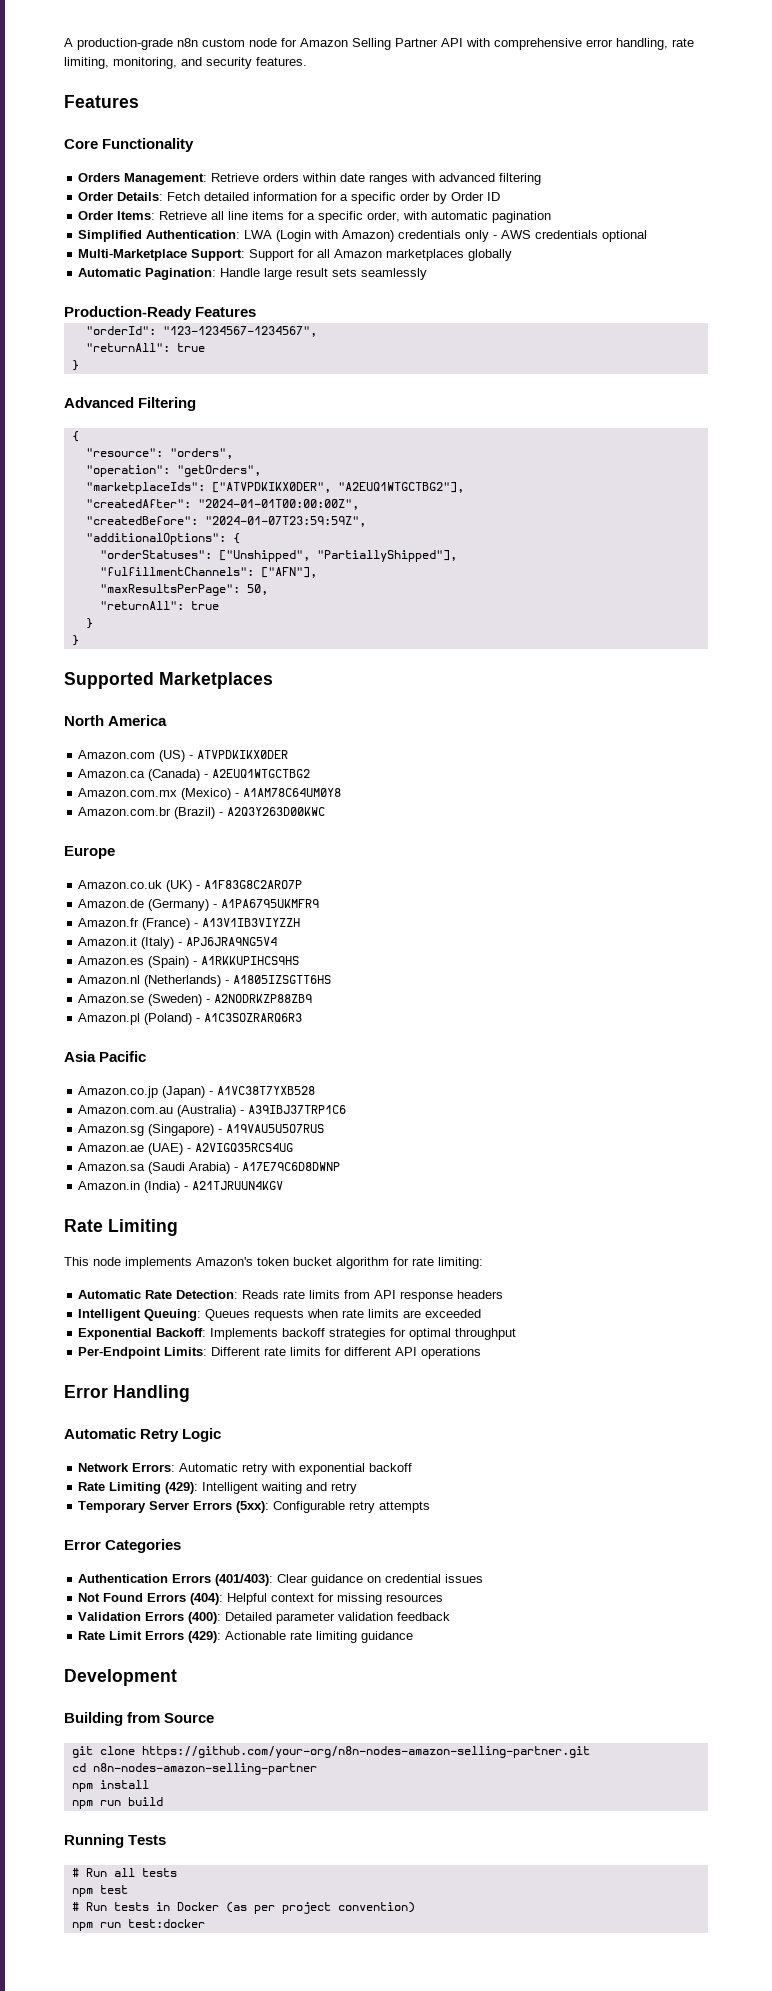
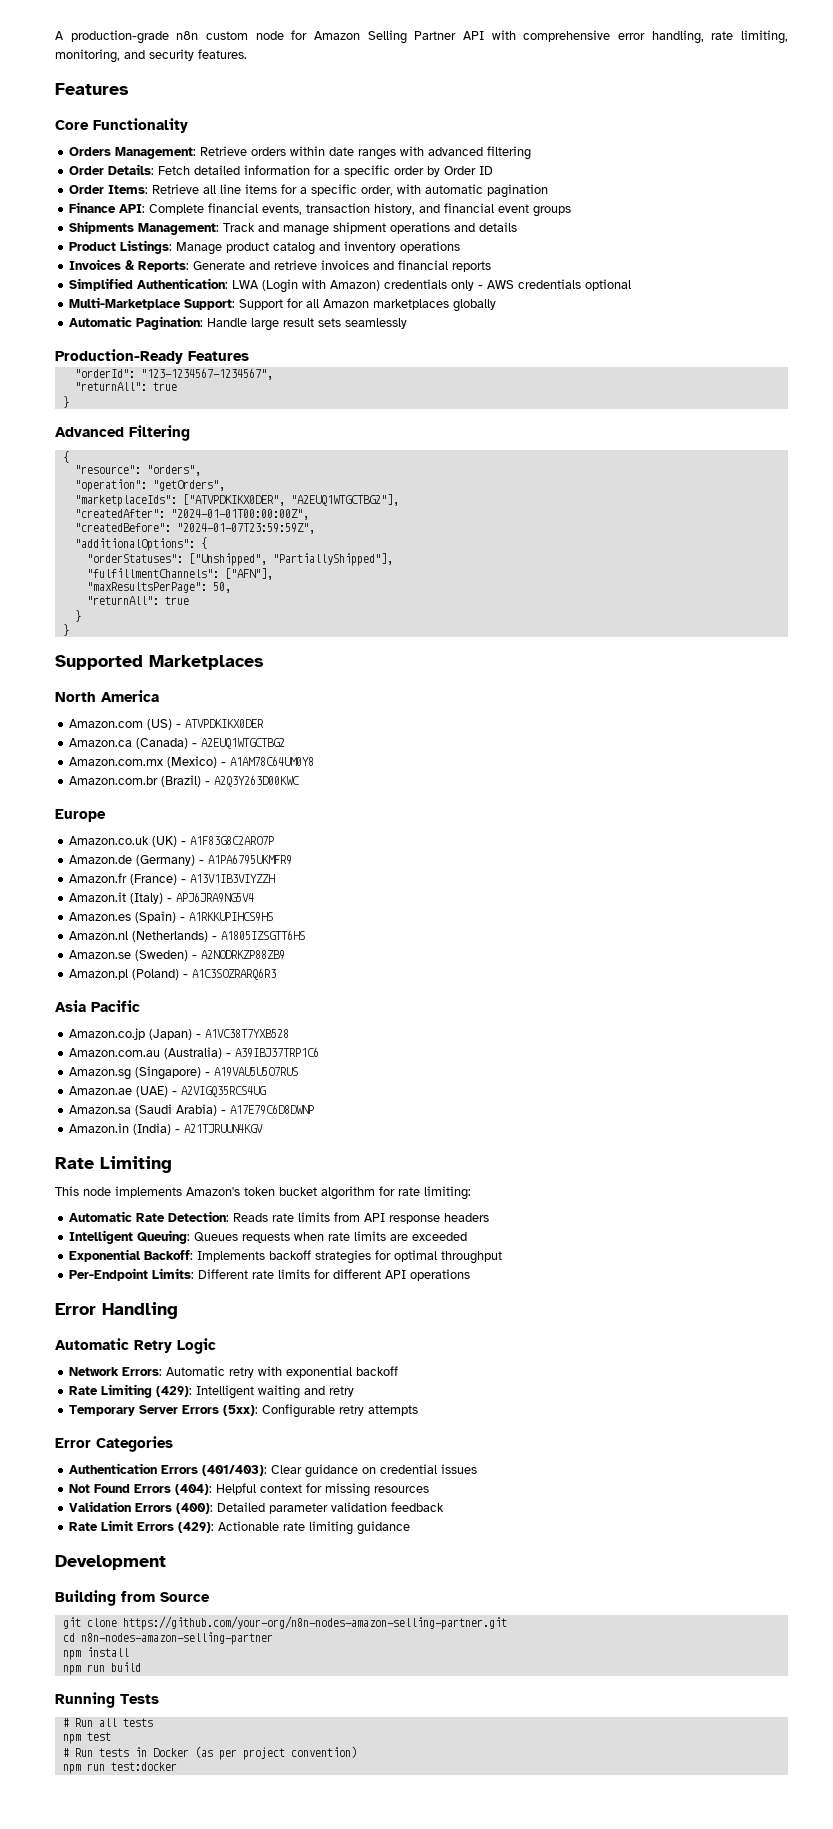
(552, 217) none -> [69,202,572,217] [69,221,518,236] [69,240,461,255] [69,259,492,272] // Finance API: Complete financial events, transaction history, and financial event groups // Shipments Management: Track and manage shipment operations and details // Product Listings: Manage product catalog and inventory operations // Invoices & Reports: Generate and retrieve invoices and financial reports

